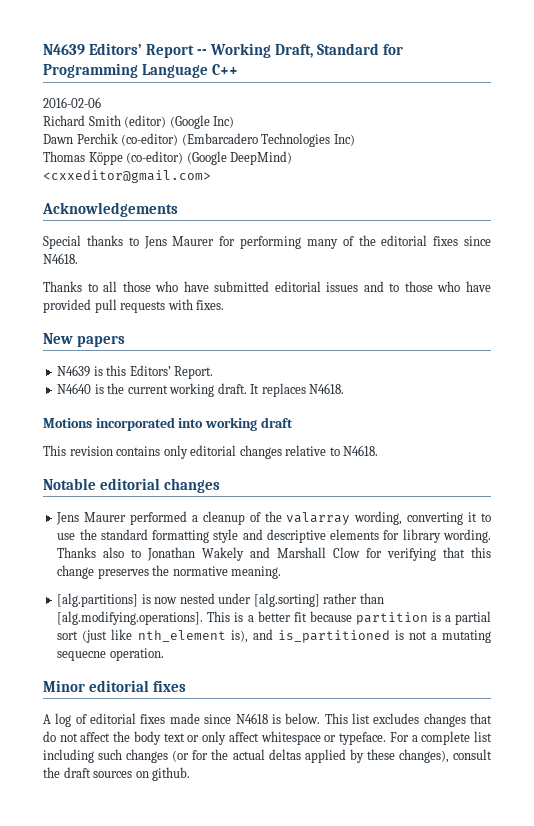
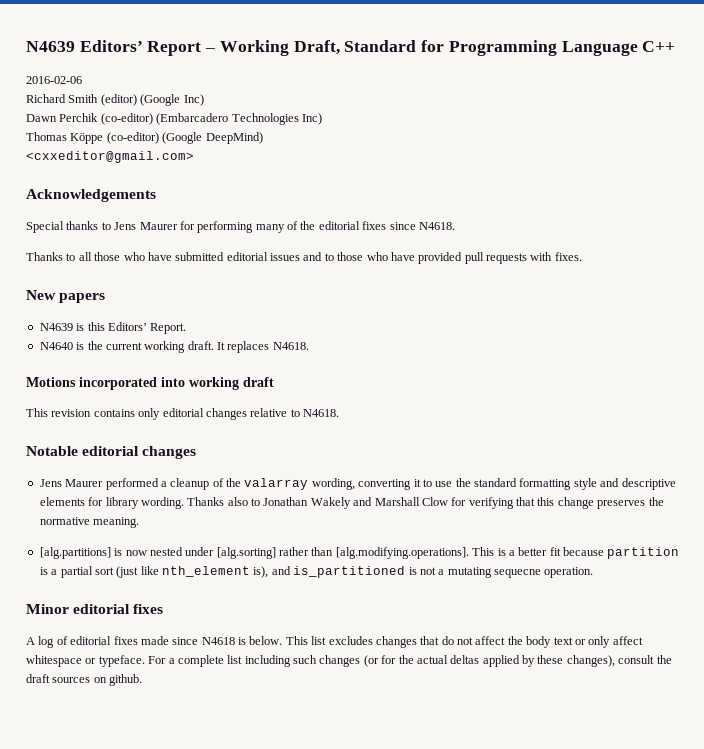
[197,49,208,55] -- -> [205,48,216,52] –

